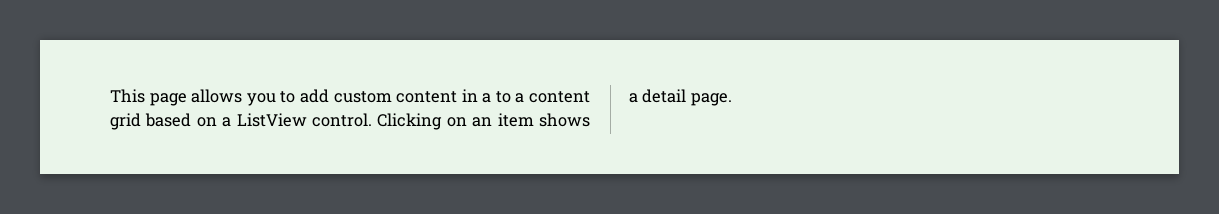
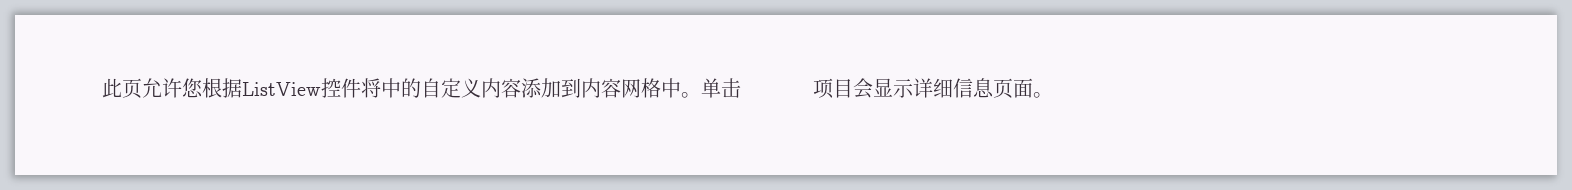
[110,89,590,106] [110,113,590,130] [629,89,732,106] This page allows you to add custom content in a to a content grid based on a ListView control. Clicking on an item shows a detail page. -> [102,78,1053,99] 此页允许您根据ListView控件将中的自定义内容添加到内容网格中。单击项目会显示详细信息页面。

